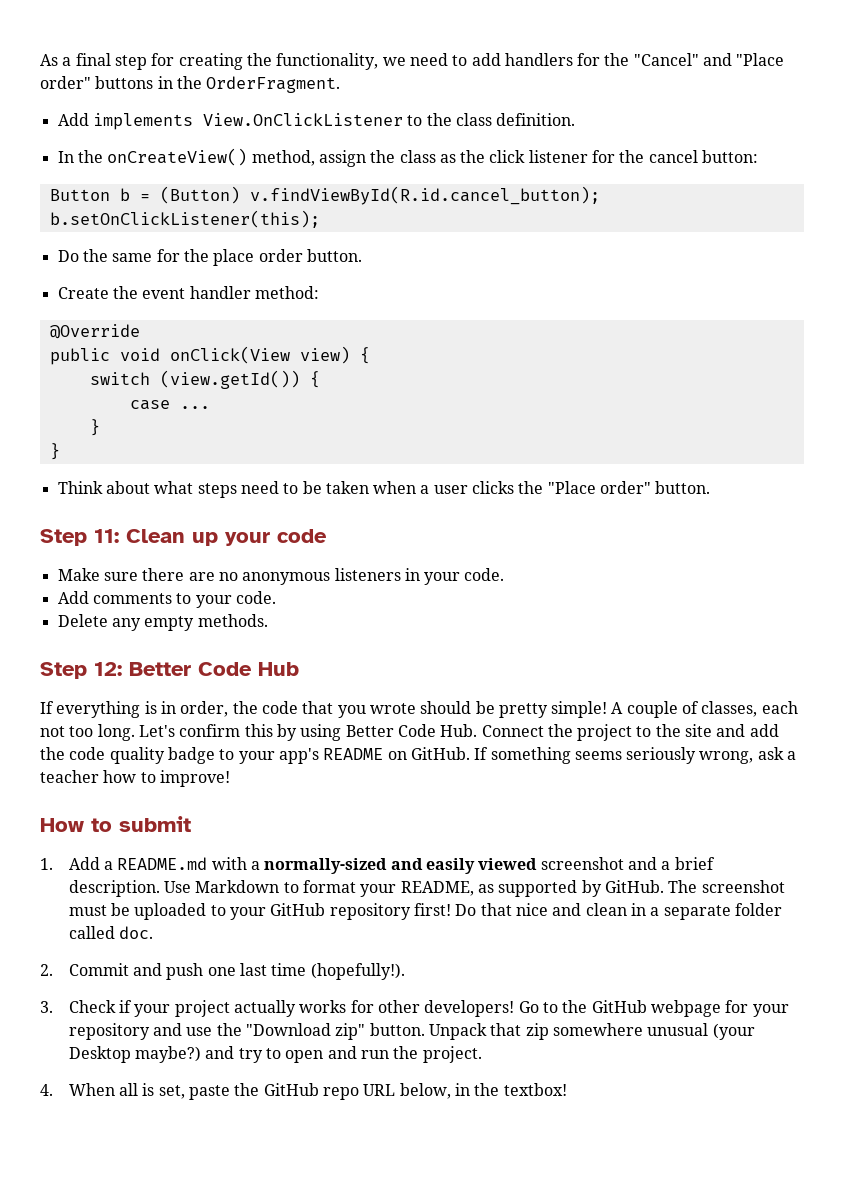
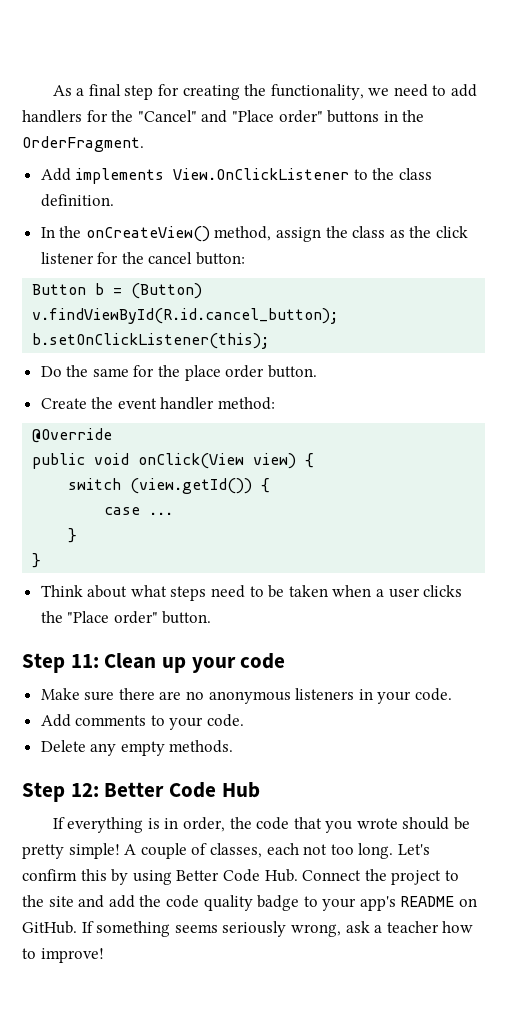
[40,816,191,832] [40,857,715,874] [68,880,785,897] [68,903,782,920] [68,926,154,939] [40,963,405,980] [40,1000,789,1017] [68,1023,755,1040] [68,1046,482,1063] [40,1083,567,1100] // How to submit // 1. Add a README.md with a normally-sized and easily viewed screenshot and a brief description. Use Markdown to format your README, as supported by GitHub. The screenshot must be uploaded to your GitHub repository first! Do that nice and clean in a separate folder called doc. // 2. Commit and push one last time (hopefully!). // 3. Check if your project actually works for other developers! Go to the GitHub webpage for your repository and use the "Download zip" button. Unpack that zip somewhere unusual (your Desktop maybe?) and try to open and run the project. // 4. When all is set, paste the GitHub repo URL below, in the textbox! -> (104, 955) none

